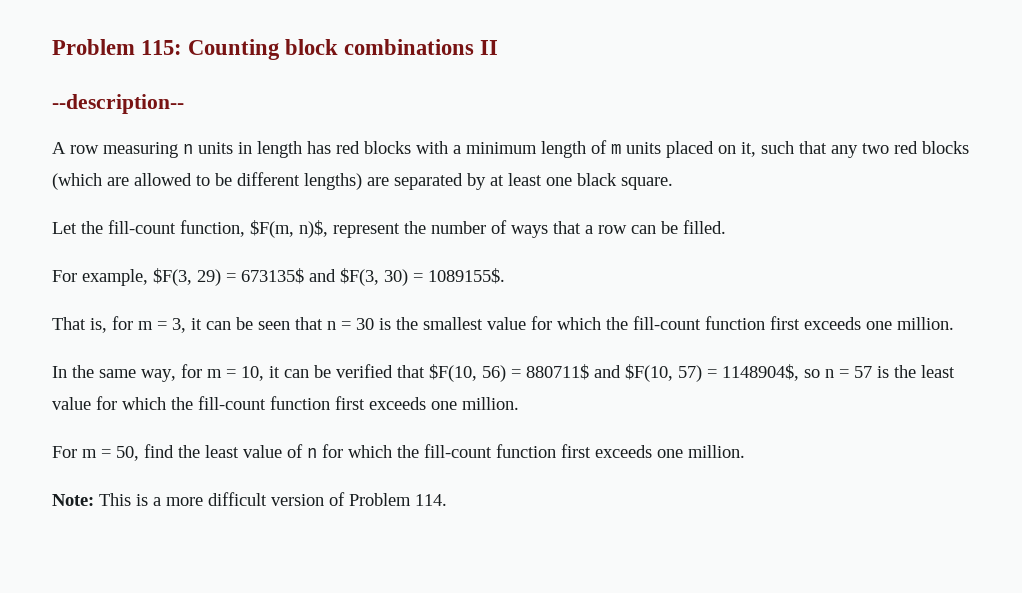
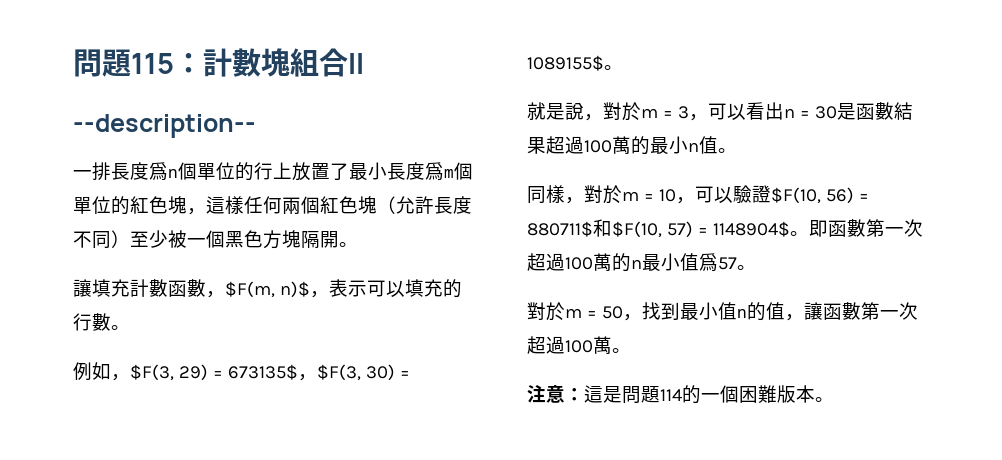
[52,39,499,60] [52,94,184,114] [52,140,969,158] [52,172,673,190] [52,220,726,238] [52,269,148,286] Problem 115: Counting block combinations II // --description-- // A row measuring n units in length has red blocks with a minimum length of m units placed on it, such that any two red blocks (which are allowed to be different lengths) are separated by at least one black square. // Let the fill-count function, $F(m, n)$, represent the number of ways that a row can be filled. // For example, -> [73,48,364,77] [73,114,256,138] [73,162,473,181] [73,196,472,215] [73,230,358,249] [73,279,462,298] [73,313,130,331] [73,362,130,381] 問題115：計數塊組合II // --description-- // 一排長度爲n個單位的行上放置了最小長度爲m個單位的紅色塊，這樣任何兩個紅色塊（允許長度不同）至少被一個黑色方塊隔開。 // 讓填充計數函數，$F(m, n)$，表示可以填充的行數。 // 例如，
[309,269,336,282] and -> [297,374,317,381] ，
[428,268,505,284] [52,316,954,333] [52,364,425,382] 1089155$. // That is, for m = 3, it can be seen that n = 30 is the smallest value for which the fill-count function first exceeds one million. // In the same way, for m = 10, it can be verified that -> [527,55,623,71] [527,102,913,121] [527,136,737,155] [527,185,771,204] 1089155$。 // 就是說，對於m = 3，可以看出n = 30是函數結果超過100萬的最小n值。 // 同樣，對於m = 10，可以驗證
[594,365,621,378] and -> [593,219,612,237] 和
[722,364,955,381] [52,396,519,410] [52,444,745,461] [52,492,447,506] 1148904$, so n = 57 is the least value for which the fill-count function first exceeds one million. // For m = 50, find the least value of n for which the fill-count function first exceeds one million. // Note: This is a more difficult version of Problem 114. -> [712,219,923,237] [527,253,756,272] [527,302,918,321] [527,336,631,354] [527,385,834,404] 1148904$。即函數第一次超過100萬的n最小值爲57。 // 對於m = 50，找到最小值n的值，讓函數第一次超過100萬。 // 注意：這是問題114的一個困難版本。

